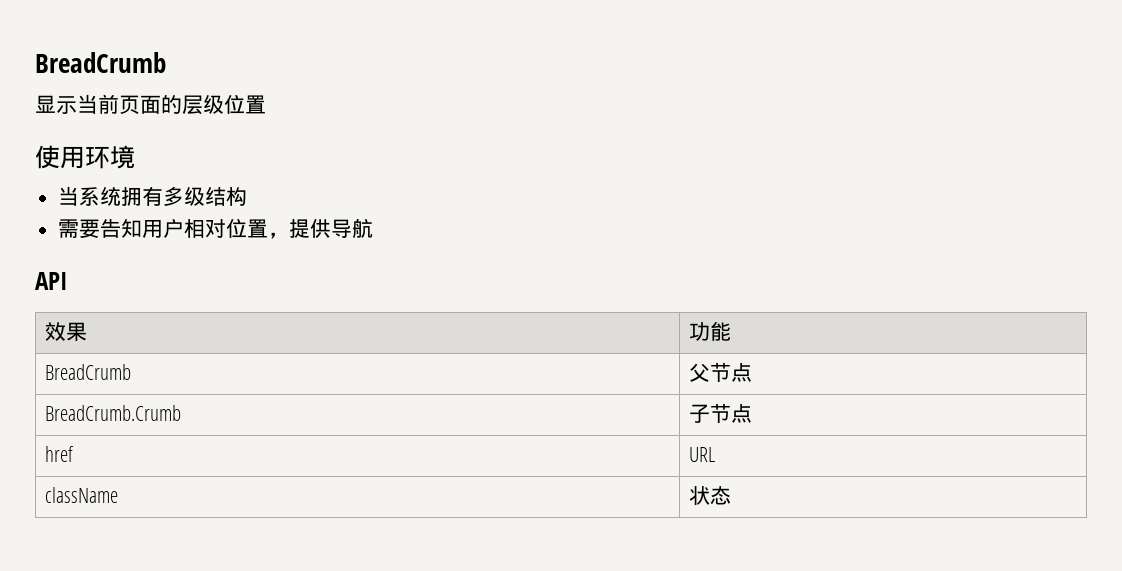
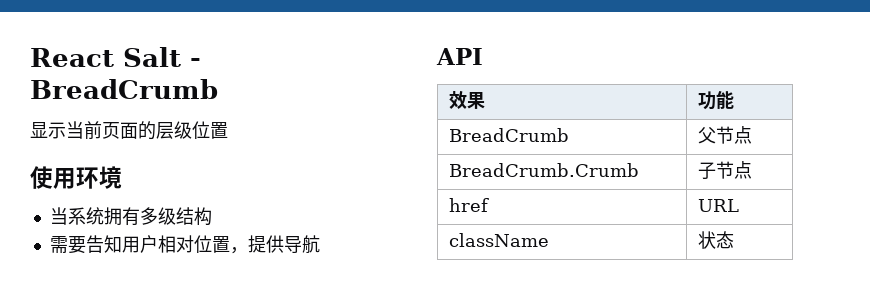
(35, 62) none -> [30,47,201,67] React Salt -

